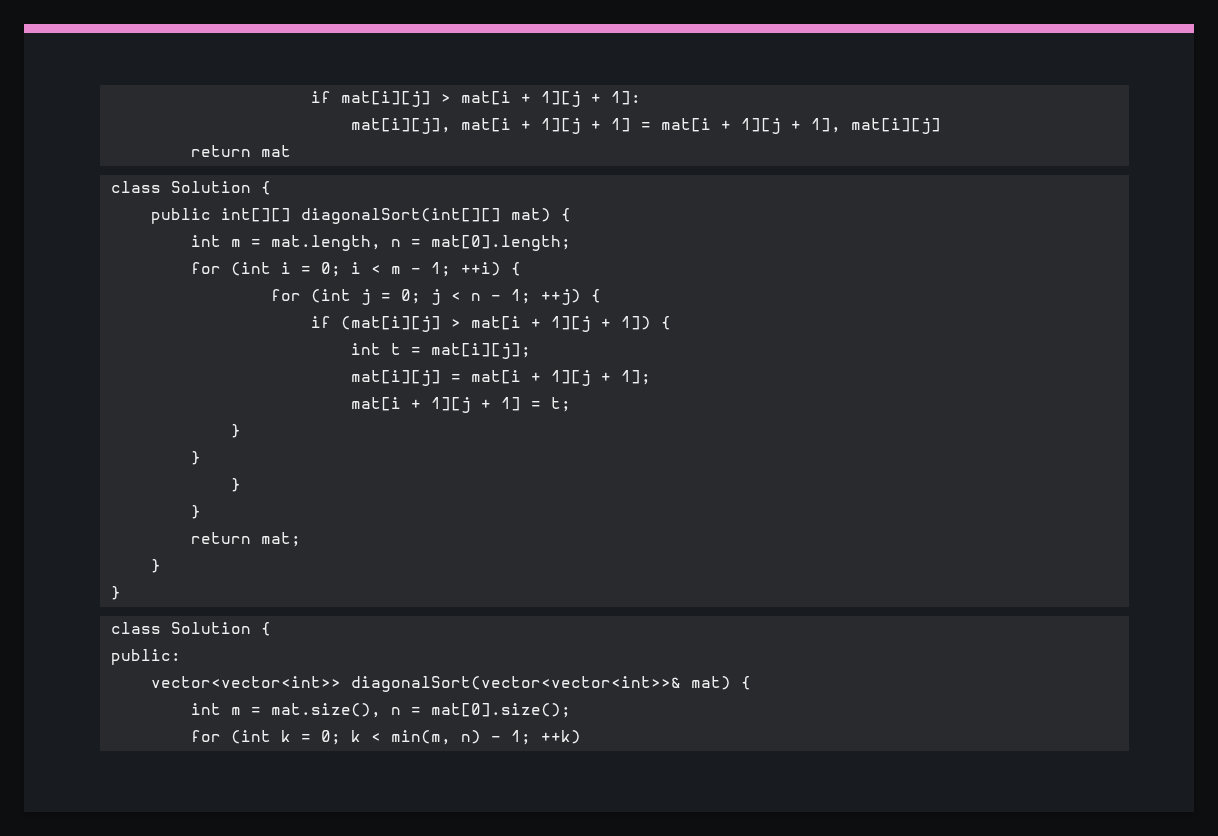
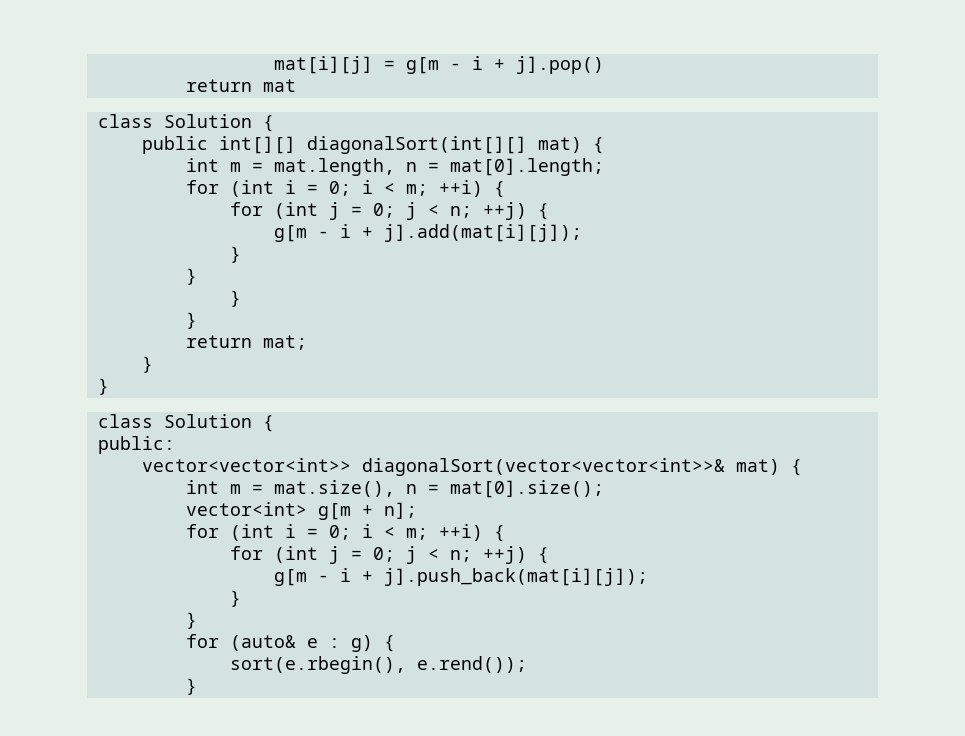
[310,91,641,107] [350,118,941,134] if mat[i][j] > mat[i + 1][j + 1]: // mat[i][j], mat[i + 1][j + 1] = mat[i + 1][j + 1], mat[i][j] -> [273,56,604,74] mat[i][j] = g[m - i + j].pop()
[390,262,521,277] [270,289,601,305] [310,316,671,332] [350,343,531,359] [350,370,651,386] [350,397,571,413] m - 1; ++i) { // for (int j = 0; j < n - 1; ++j) { // if (mat[i][j] > mat[i + 1][j + 1]) { // int t = mat[i][j]; // mat[i][j] = mat[i + 1][j + 1]; // mat[i + 1][j + 1] = t; -> [405,180,505,198] [229,202,549,220] [273,224,582,242] m; ++i) { // for (int j = 0; j < n; ++j) { // g[m - i + j].add(mat[i][j]);
[190,730,581,745] // for (int k = 0; k < min(m, n) - 1; ++k) -> [185,502,417,520] [185,524,505,542] [229,546,549,564] [273,568,648,586] [229,590,241,607] [185,612,197,629] [185,634,395,652] [229,656,527,674] [185,678,197,695] // vector<int> g[m + n]; // for (int i = 0; i < m; ++i) { // for (int j = 0; j < n; ++j) { // g[m - i + j].push_back(mat[i][j]); // } // } // for (auto& e : g) { // sort(e.rbegin(), e.rend()); // }

